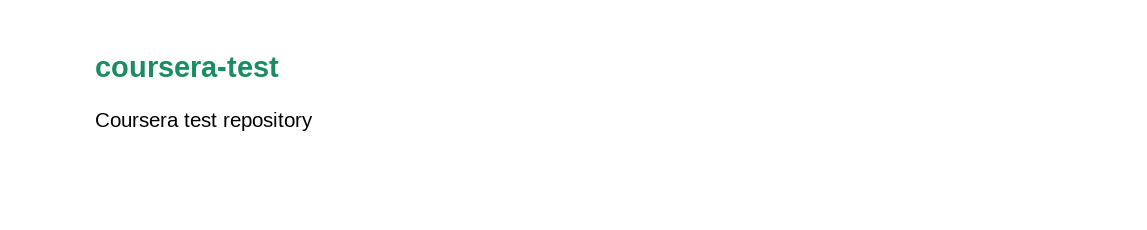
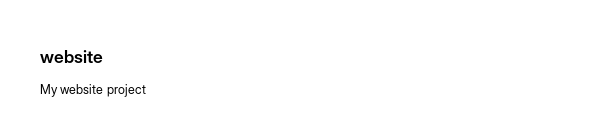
[95,57,279,77] [95,112,313,131] coursera-test // Coursera test repository -> [40,50,103,63] [40,84,146,97] website // My website project

